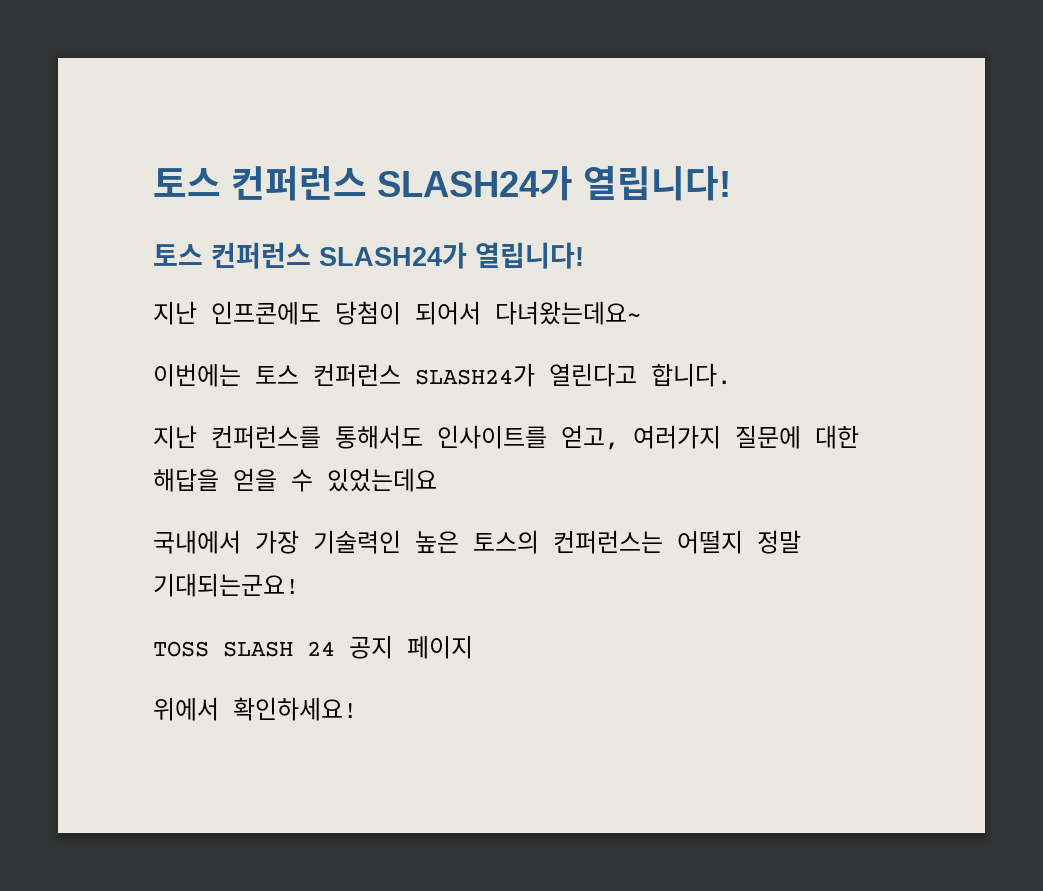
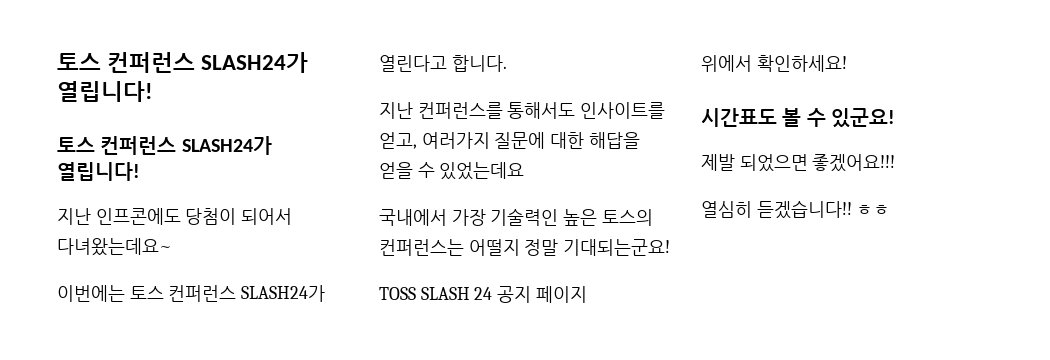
(357, 709) none -> [701,108,896,128] [701,154,896,172] [701,200,891,219] // 시간표도 볼 수 있군요! // 제발 되었으면 좋겠어요!!! // 열심히 듣겠습니다!! ㅎㅎ

